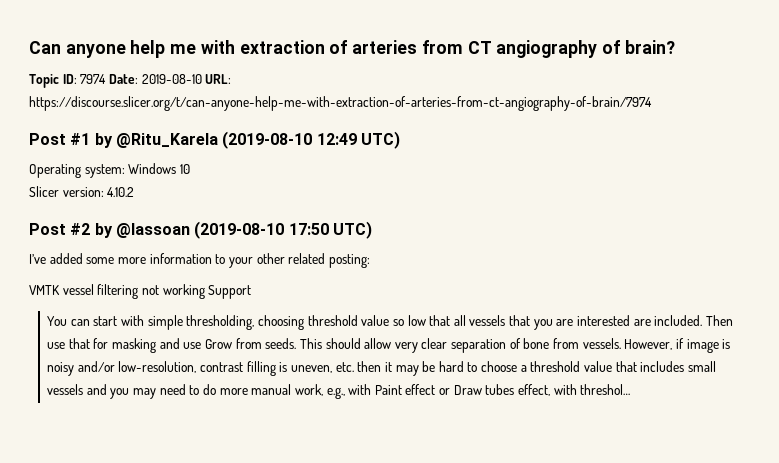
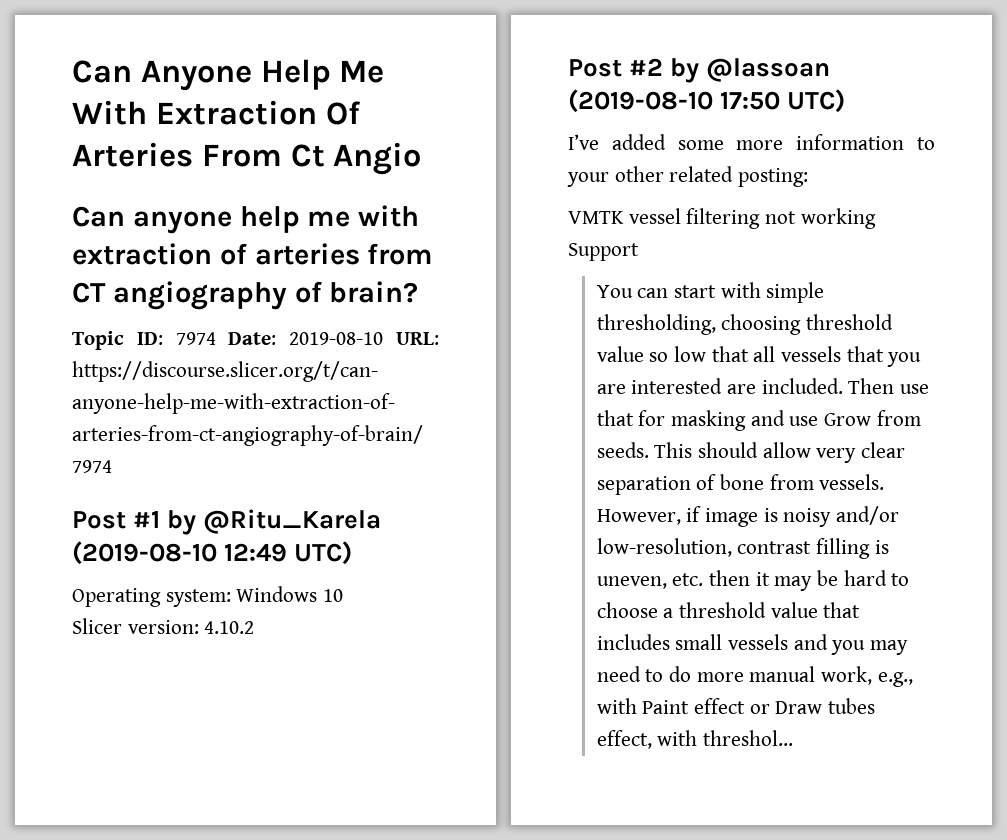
[29,41,61,54] Can -> [72,59,385,91] [72,100,361,125] [72,142,422,175] [72,206,125,227] Can Anyone Help Me With Extraction Of Arteries From Ct Angio // Can

